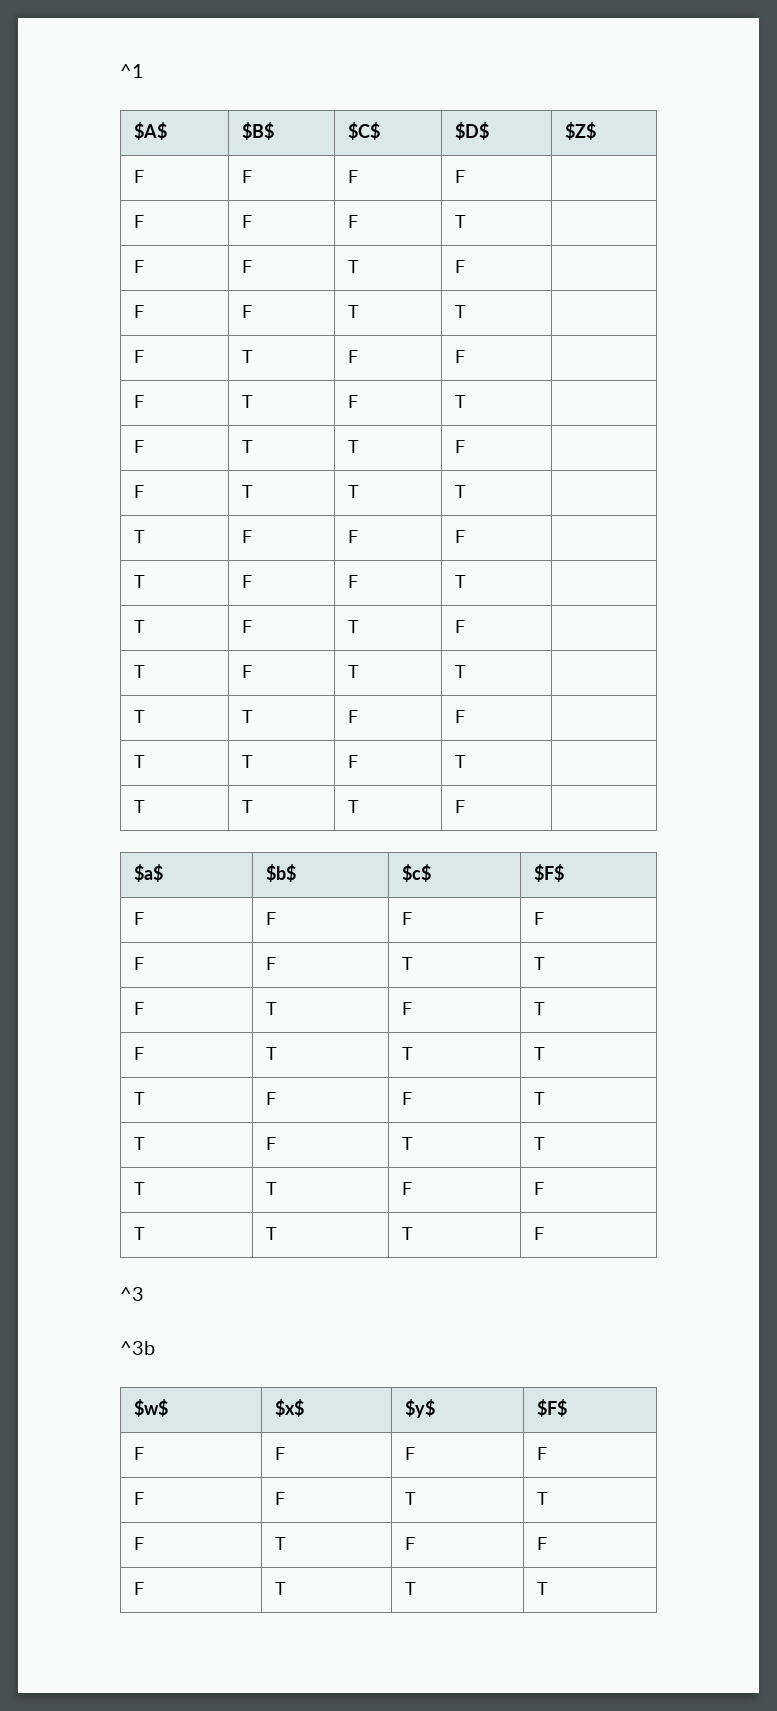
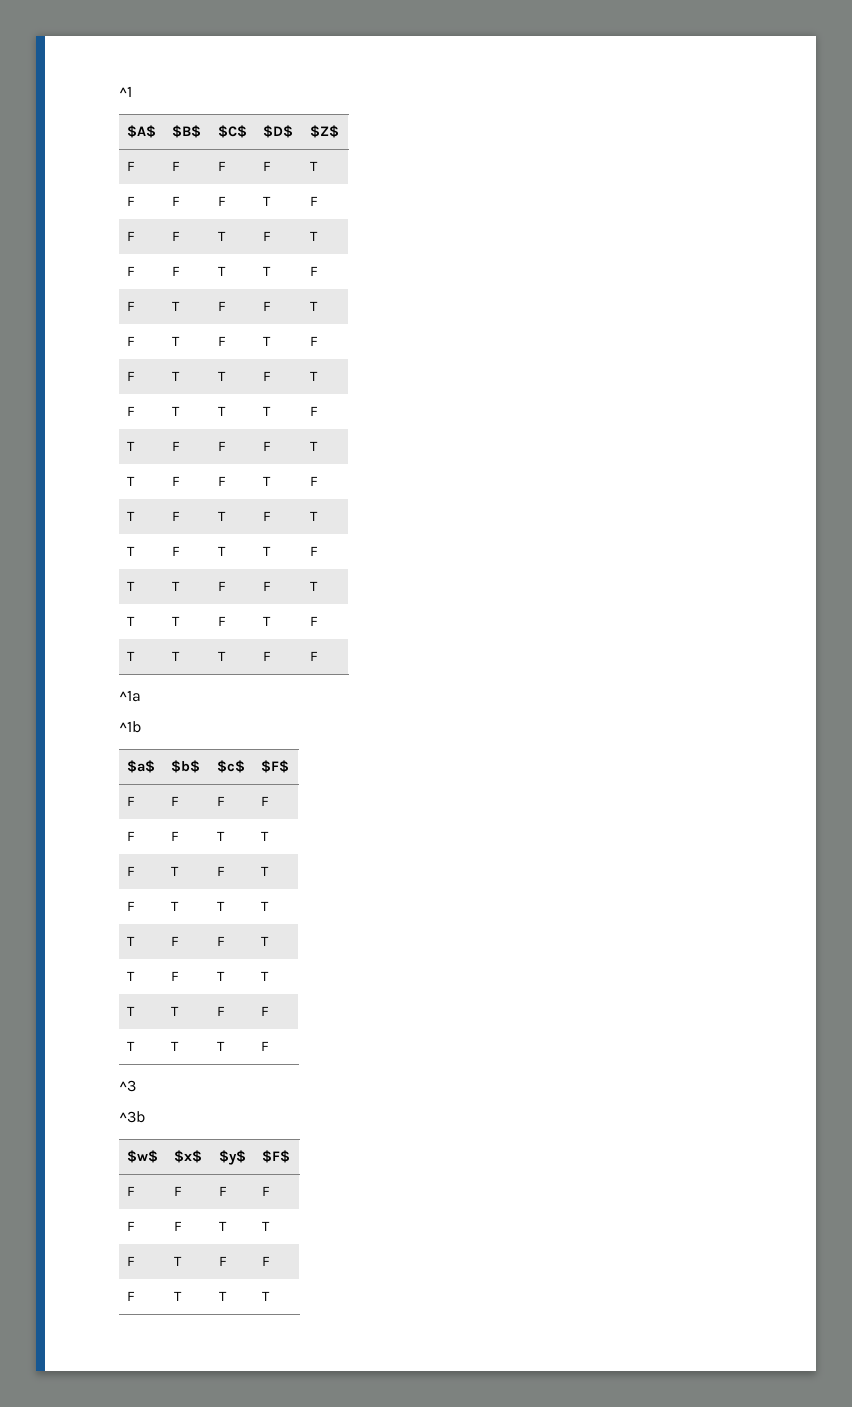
(465, 176) none -> [309,161,318,171] T
(466, 221) none -> [309,196,318,206] F
(465, 266) none -> [309,231,318,241] T
(466, 311) none -> [309,266,318,276] F
(465, 356) none -> [309,301,318,311] T
(466, 401) none -> [309,336,318,346] F
(465, 446) none -> [309,371,318,381] T
(466, 491) none -> [309,406,318,416] F
(465, 536) none -> [309,441,318,451] T
(466, 581) none -> [309,476,318,486] F
(465, 626) none -> [309,511,318,521] T
(466, 671) none -> [309,546,318,556] F
(465, 716) none -> [309,581,318,591] T
(466, 761) none -> [309,616,318,626] F
(465, 806) none -> [309,651,318,661] [119,690,141,702] [119,721,141,733] F // ^1a // ^1b

